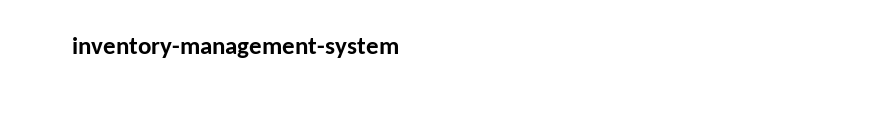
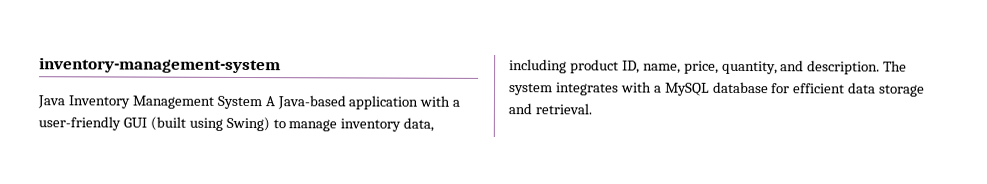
(399, 47) none -> [37,95,461,110] [38,116,435,132] [509,59,908,75] [508,81,926,97] [508,103,592,115] // Java Inventory Management System A Java-based application with a user-friendly GUI (built using Swing) to manage inventory data, including product ID, name, price, quantity, and description. The system integrates with a MySQL database for efficient data storage and retrieval.

